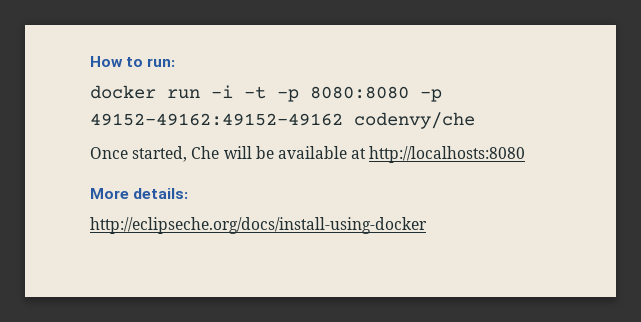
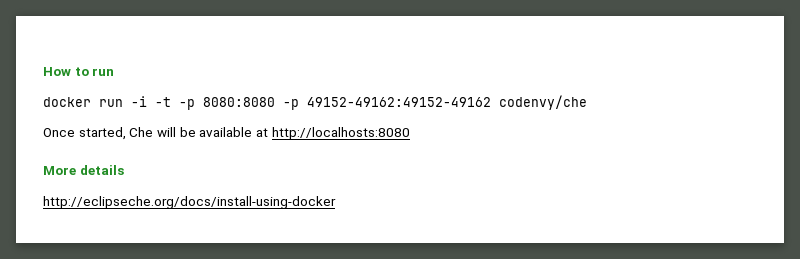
[147,58,176,67] run: -> [92,68,115,76] run
[133,188,189,199] details: -> [79,165,124,175] details

